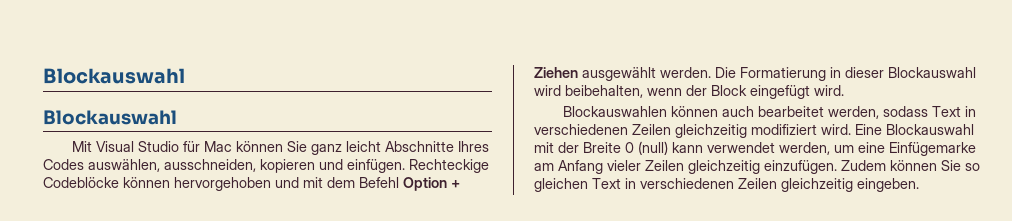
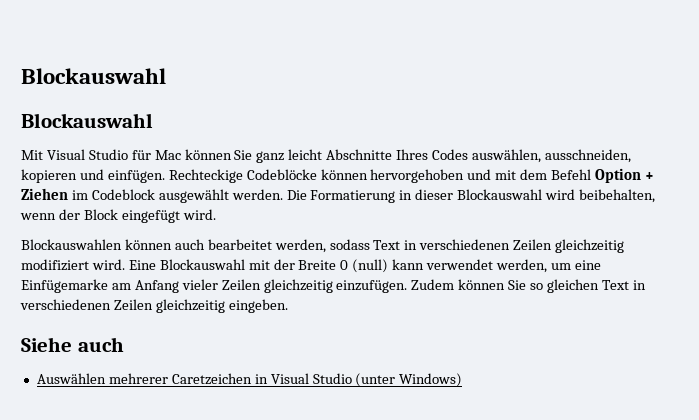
(578, 72) none -> [71,189,155,200] im Codeblock
(919, 185) none -> [21,337,124,352] [36,373,463,387] // Siehe auch // Auswählen mehrerer Caretzeichen in Visual Studio (unter Windows)

